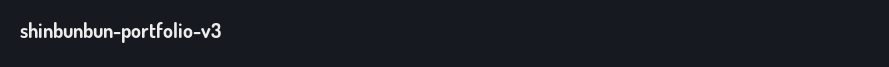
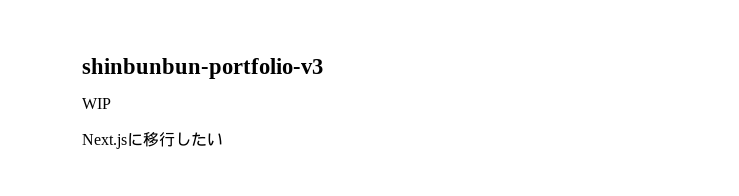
(221, 32) none -> [82,98,111,109] [82,132,223,149] // WIP // Next.jsに移行したい

